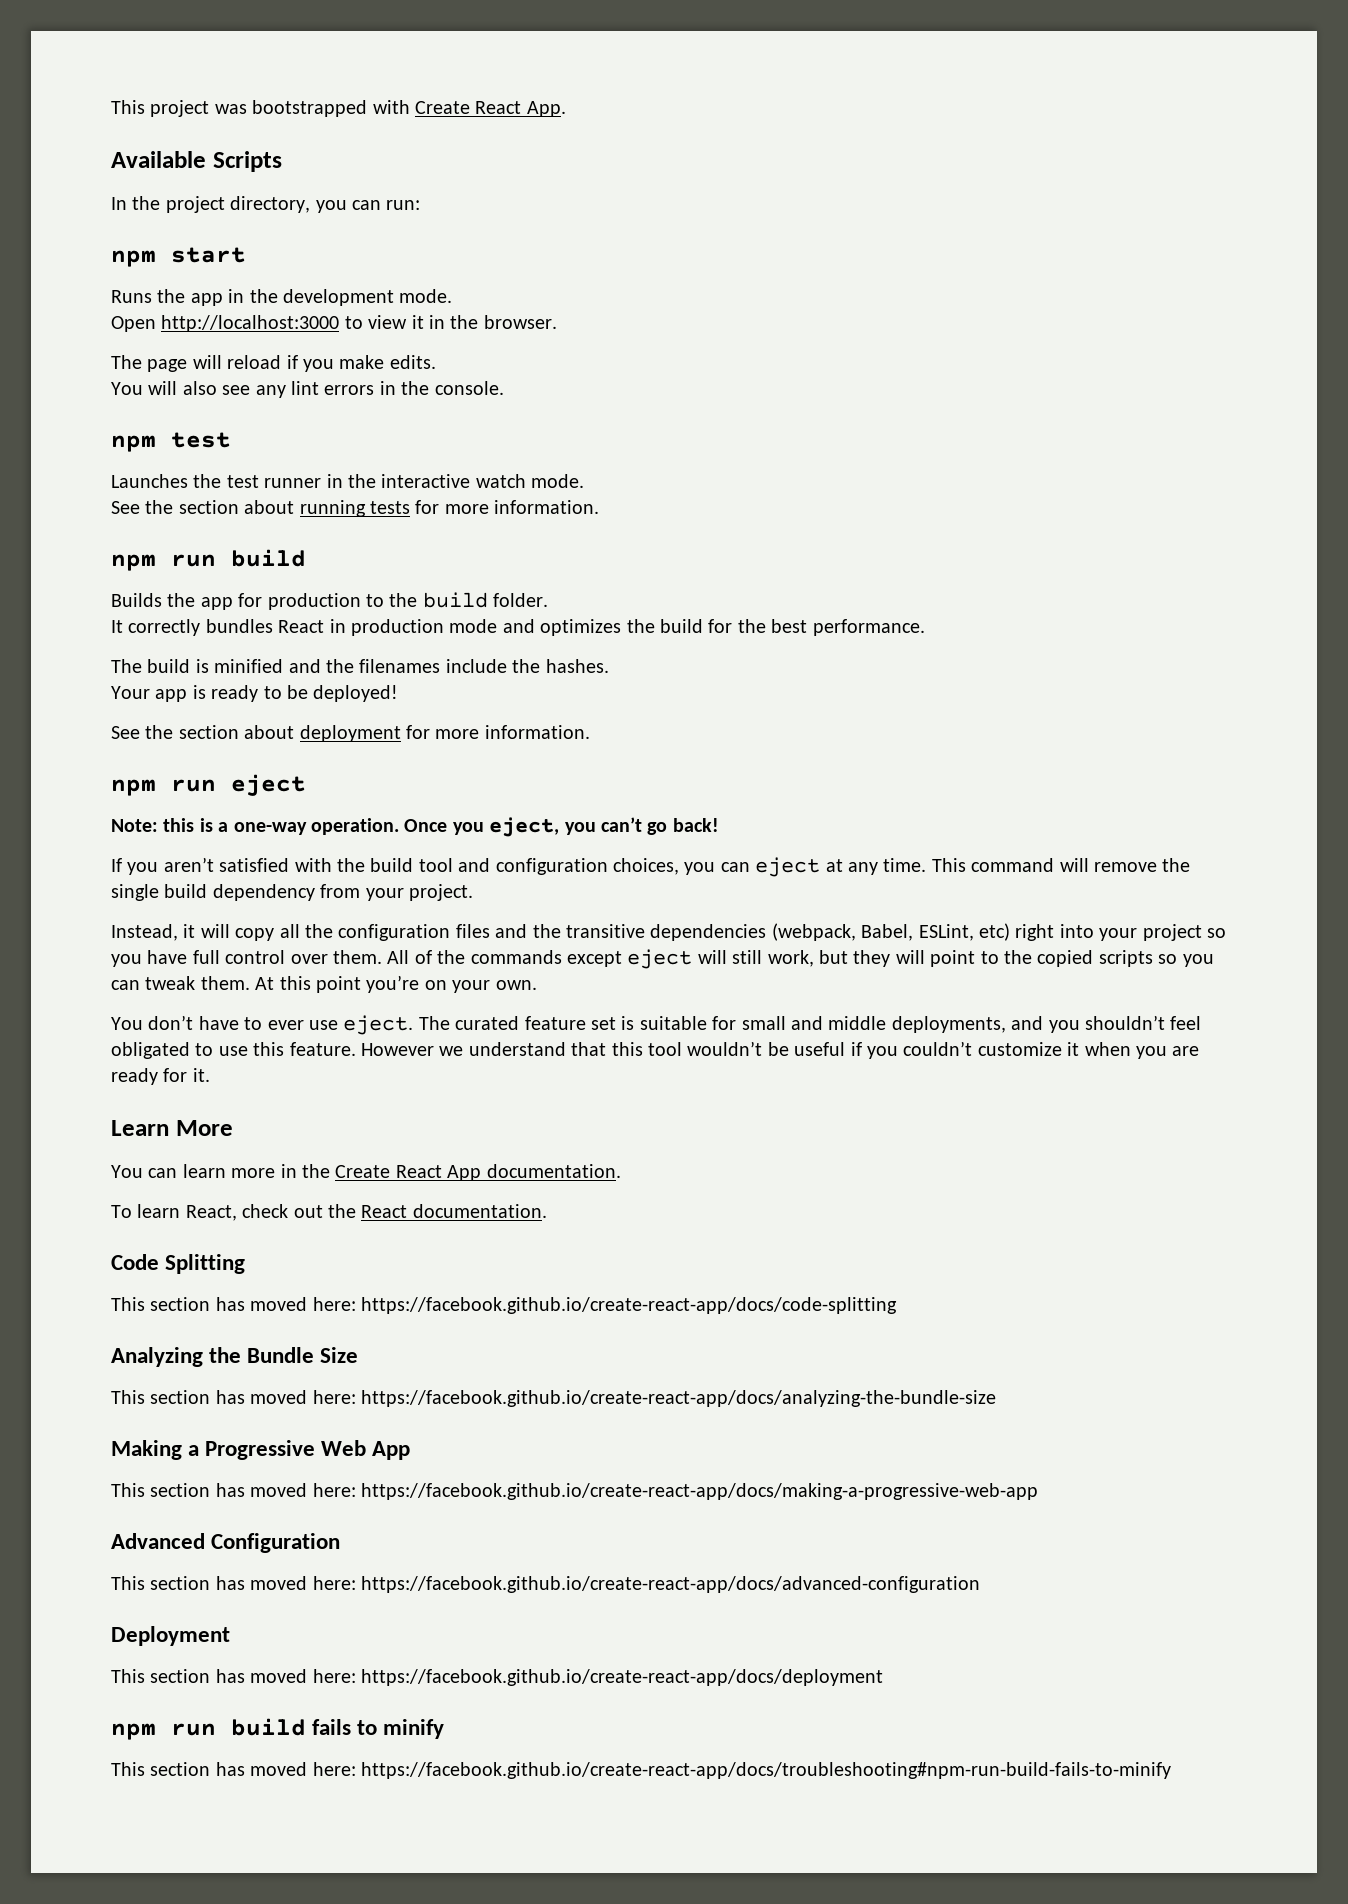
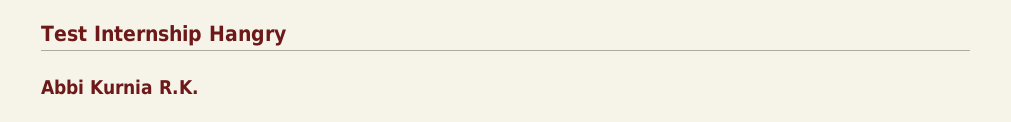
[111,100,566,117] [111,151,282,172] [111,196,421,213] [111,247,246,267] [111,289,453,306] [111,315,557,332] [111,355,436,372] [111,381,504,398] [111,432,231,452] [111,474,585,488] [111,500,600,517] [111,549,306,571] [111,592,549,610] [111,619,925,636] [111,659,609,673] [111,685,399,702] [111,725,590,742] [111,774,306,796] [111,817,719,837] [111,857,1191,877] [111,884,473,901] [111,923,1226,941] [111,949,1214,969] [111,975,537,993] [111,1015,1202,1035] [111,1041,1200,1059] [111,1068,210,1085] [111,1120,233,1136] [111,1164,621,1181] [111,1204,547,1221] [111,1254,246,1274] [111,1297,897,1314] [111,1347,359,1367] [111,1390,996,1407] [111,1440,411,1460] [111,1483,1038,1500] [111,1533,341,1553] [111,1576,980,1593] [111,1626,230,1646] [111,1669,883,1686] [111,1718,445,1740] [111,1762,1171,1779] This project was bootstrapped with Create React App. // Available Scripts // In the project directory, you can run: // npm start // Runs the app in the development mode. // Open http://localhost:3000 to view it in the browser. // The page will reload if you make edits. // You will also see any lint errors in the console. // npm test // Launches the test runner in the interactive watch mode. // See the section about running tests for more information. // npm run build // Builds the app for production to the build folder. // It correctly bundles React in production mode and optimizes the build for the best performance. // The build is minified and the filenames include the hashes. // Your app is ready to be deployed! // See the section about deployment for more information. // npm run eject // Note: this is a one-way operation. Once you eject, you can’t go back! // If you aren’t satisfied with the build tool and configuration choices, you can eject at any time. This command will remove the single build dependency from your project. // Instead, it will copy all the configuration files and the transitive dependencies (webpack, Babel, ESLint, etc) right into your project so you have full control over them. All of the commands except eject will still work, but they will point to the copied scripts so you can tweak them. At this point you’re on your own. // You don’t have to ever use eject. The curated feature set is suitable for small and middle deployments, and you shouldn’t feel obligated to use this feature. However we understand that this tool wouldn’t be useful if you couldn’t customize it when you are ready for it. // Learn More // You can learn more in the Create React App documentation. // To learn React, check out the React documentation. // Code Splitting // This section has moved here: https://facebook.github.io/create-react-app/docs/code-splitting // Analyzing the Bundle Size // This section has moved here: https://facebook.github.io/create-react-app/docs/analyzing-the-bundle-size // Making a Progressive Web App // This section has moved here: https://facebook.github.io/create-react-app/docs/making-a-progressive-web-app // Advanced Configuration // This section has moved here: https://facebook.github.io/create-react-app/docs/advanced-configuration // Deployment // This section has moved here: https://facebook.github.io/create-react-app/docs/deployment // npm run build fails to minify // This section has moved here: https://facebook.github.io/create-react-app/docs/troubleshooting#npm-run-build-fails-to-minify -> [41,25,286,46] [41,79,199,95] Test Internship Hangry // Abbi Kurnia R.K.

